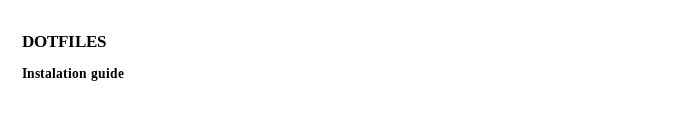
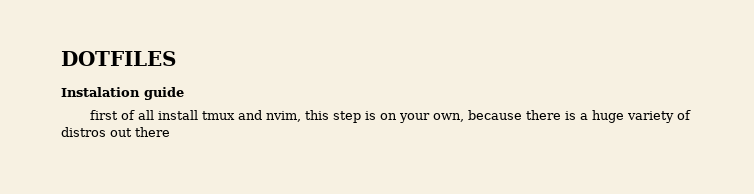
(124, 74) none -> [89,110,691,123] [61,127,170,137] // first of all install tmux and nvim, this step is on your own, because there is a huge variety of distros out there

